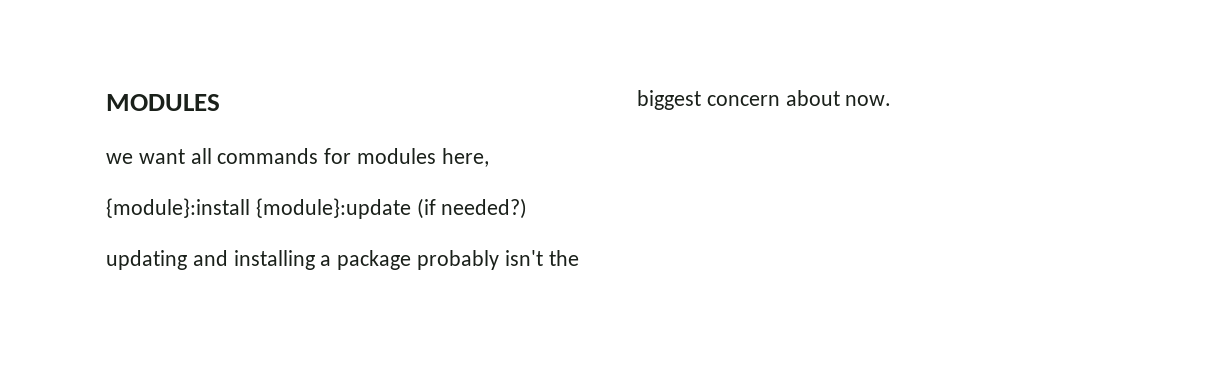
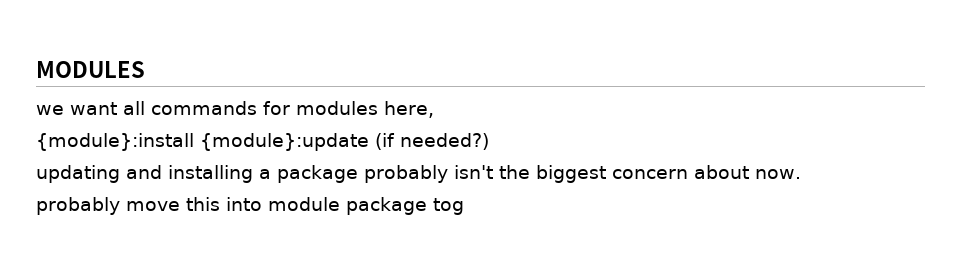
(892, 100) none -> [36,197,464,215] // probably move this into module package tog

